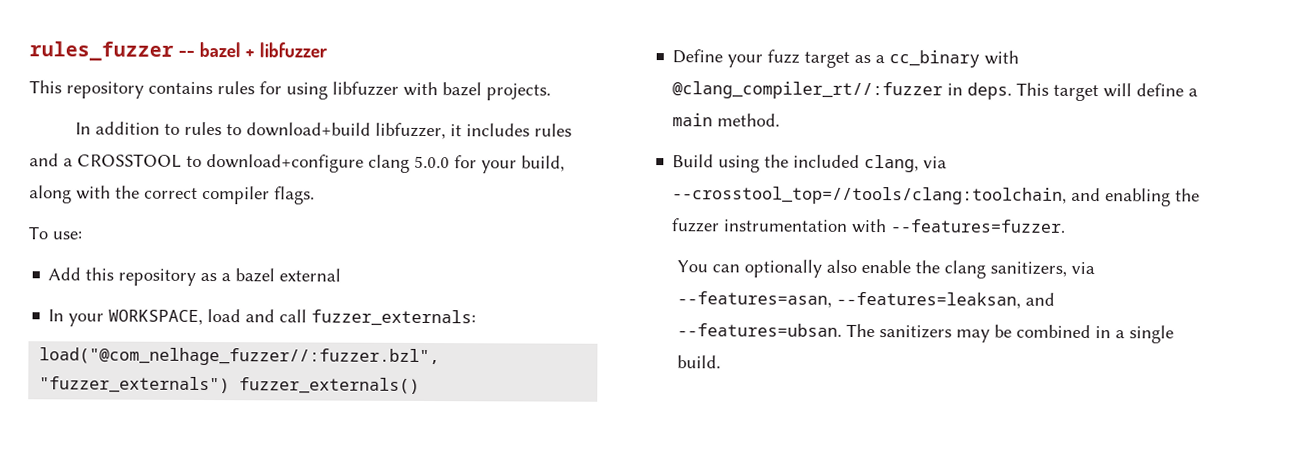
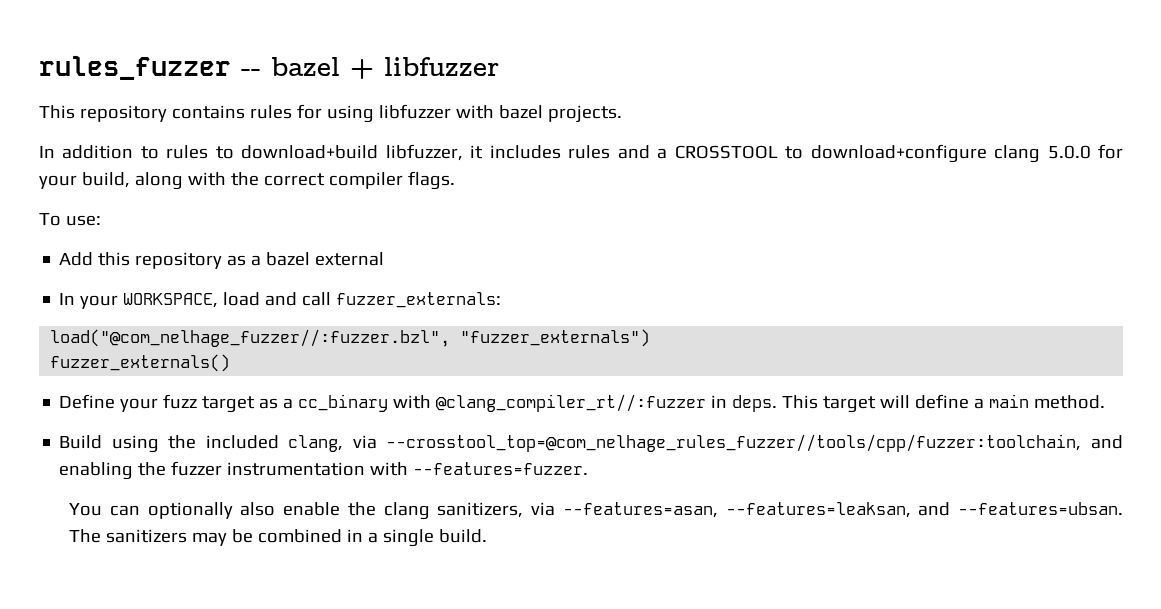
(231, 385) none -> (651, 338) //
[672,186,1068,205] --crosstool_top=//tools/clang:toolchain, -> [386,434,1082,452] --crosstool_top=@com_nelhage_rules_fuzzer//tools/cpp/fuzzer:toolchain,

